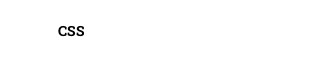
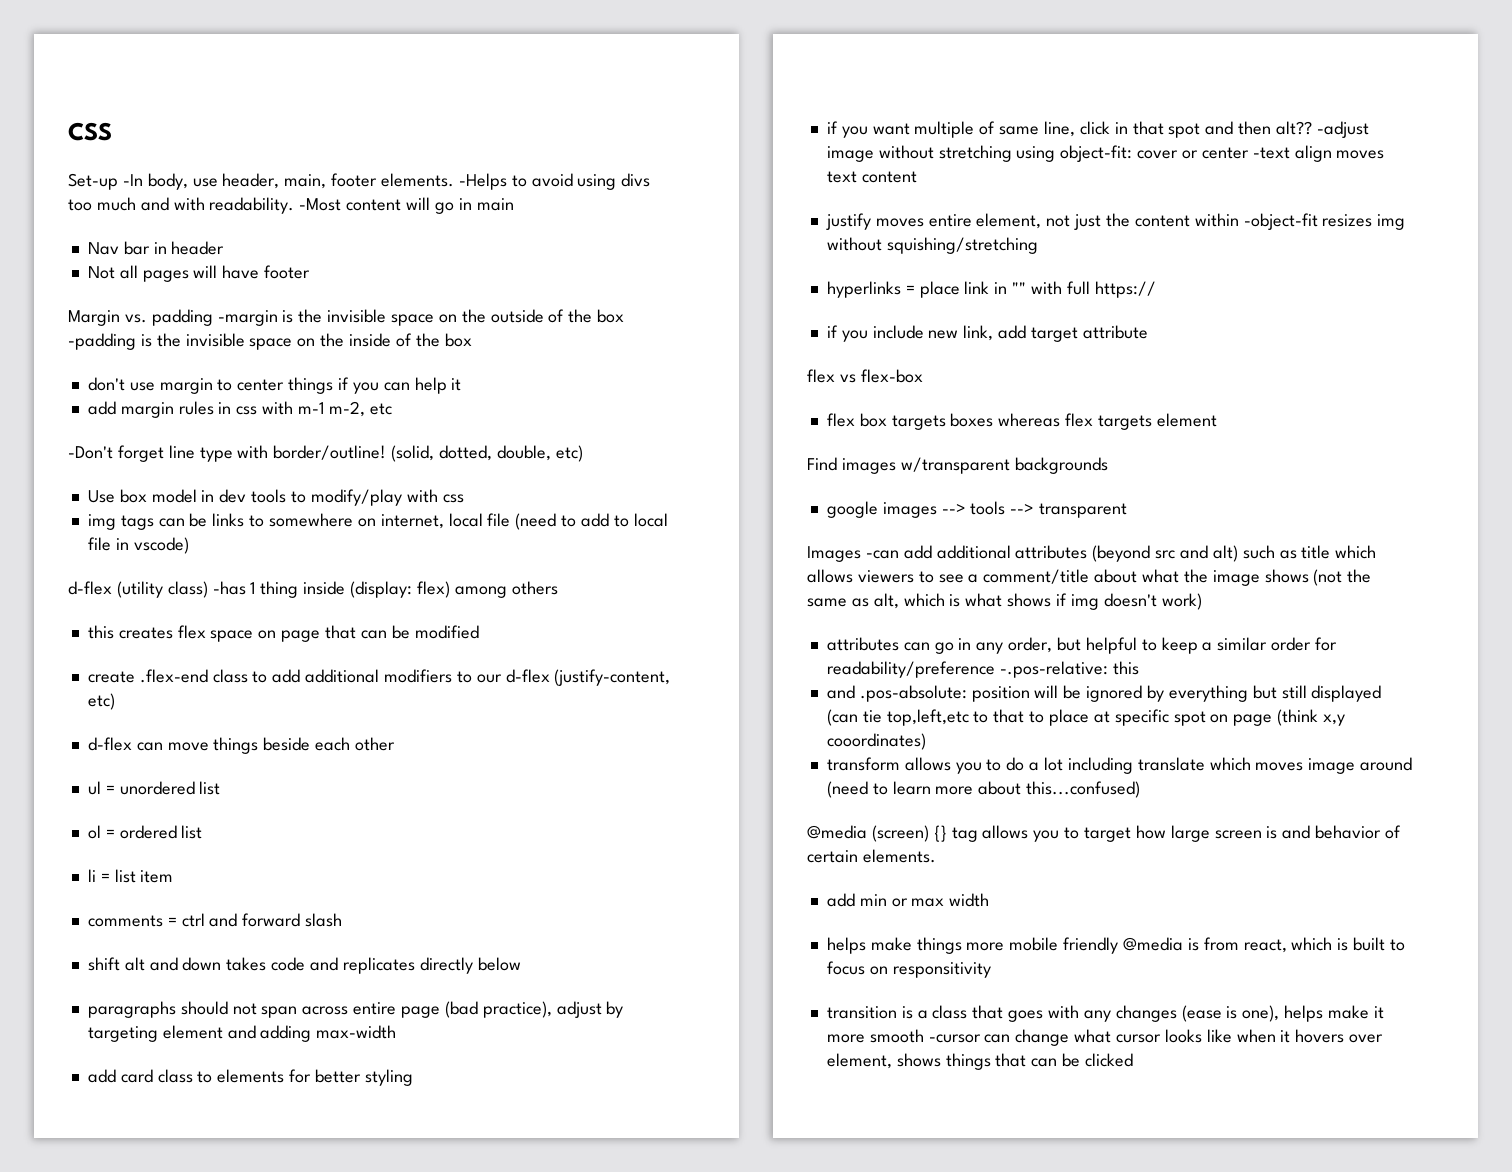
(85, 31) none -> [68,173,651,190] [68,197,514,214] [87,241,225,255] [87,265,311,282] [68,309,625,326] [68,333,472,350] [87,377,462,394] [87,401,392,418] [68,445,583,462] [87,489,464,506] [87,513,668,530] [87,537,189,554] [68,581,558,598] [87,625,479,642] [87,669,671,686] [87,693,115,710] [87,737,395,754] [87,781,221,795] [87,825,203,839] [87,869,174,883] [87,913,343,927] [87,957,521,974] [87,1001,624,1018] [87,1025,397,1042] [87,1069,413,1086] [826,121,1369,138] [826,145,1385,162] [826,171,917,183] [825,213,1406,230] [826,237,1038,254] [826,281,1156,298] [826,325,1148,342] [807,369,923,383] [826,413,1217,430] [807,457,1108,474] [826,501,1128,518] [807,545,1377,562] [807,569,1372,586] [807,593,1202,610] [826,637,1337,654] [826,661,1139,678] [826,685,1382,702] [826,709,1345,726] [826,733,926,750] [826,757,1413,774] [826,781,1141,798] [807,825,1402,842] [807,849,936,863] [826,893,990,907] [826,937,1405,954] [826,961,991,978] [826,1005,1384,1022] [826,1029,1384,1046] [826,1053,1133,1070] // Set-up -In body, use header, main, footer elements. -Helps to avoid using divs too much and with readability. -Most content will go in main // Nav bar in header // Not all pages will have footer // Margin vs. padding -margin is the invisible space on the outside of the box -padding is the invisible space on the inside of the box // don't use margin to center things if you can help it // add margin rules in css with m-1 m-2, etc // -Don't forget line type with border/outline! (solid, dotted, double, etc) // Use box model in dev tools to modify/play with css // img tags can be links to somewhere on internet, local file (need to add to local file in vscode) // d-flex (utility class) -has 1 thing inside (display: flex) among others // this creates flex space on page that can be modified // create .flex-end class to add additional modifiers to our d-flex (justify-content, etc) // d-flex can move things beside each other // ul = unordered list // ol = ordered list // li = list item // comments = ctrl and forward slash // shift alt and down takes code and replicates directly below // paragraphs should not span across entire page (bad practice), adjust by targeting element and adding max-width // add card class to elements for better styling // if you want multiple of same line, click in that spot and then alt?? -adjust image without stretching using object-fit: cover or center -text align moves text content // justify moves entire element, not just the content within -object-fit resizes img without squishing/stretching // hyperlinks = place link in "" with full https:// // if you include new link, add target attribute // flex vs flex-box // flex box targets boxes whereas flex targets element // Find images w/transparent backgrounds // google images --> tools --> transparent // Images -can add additional attributes (beyond src and alt) such as title which allows viewers to see a comment/title about what the image shows (not the same as alt, which is what shows if img doesn't work) // attributes can go in any order, but helpful to keep a similar order for readability/preference -.pos-relative: this // and .pos-absolute: position will be ignored by everything but still displayed (can tie top,left,etc to that to place at specific spot on page (think x,y cooordinates) // transform allows you to do a lot including translate which moves image around (need to learn more about this...confused) // @media (screen) {} tag allows you to target how large screen is and behavior of certain elements. // add min or max width // helps make things more mobile friendly @media is from react, which is built to focus on responsitivity // transition is a class that goes with any changes (ease is one), helps make it more smooth -cursor can change what cursor looks like when it hovers over element, shows things that can be clicked

